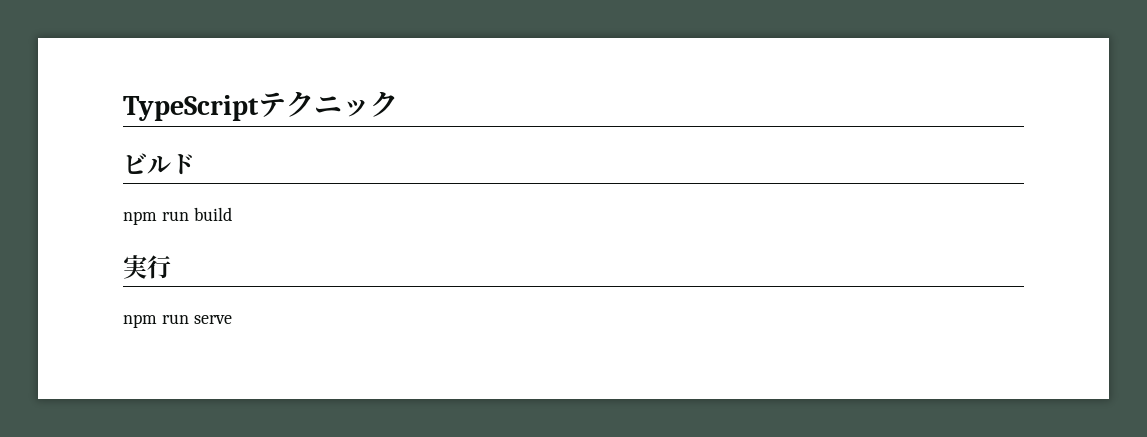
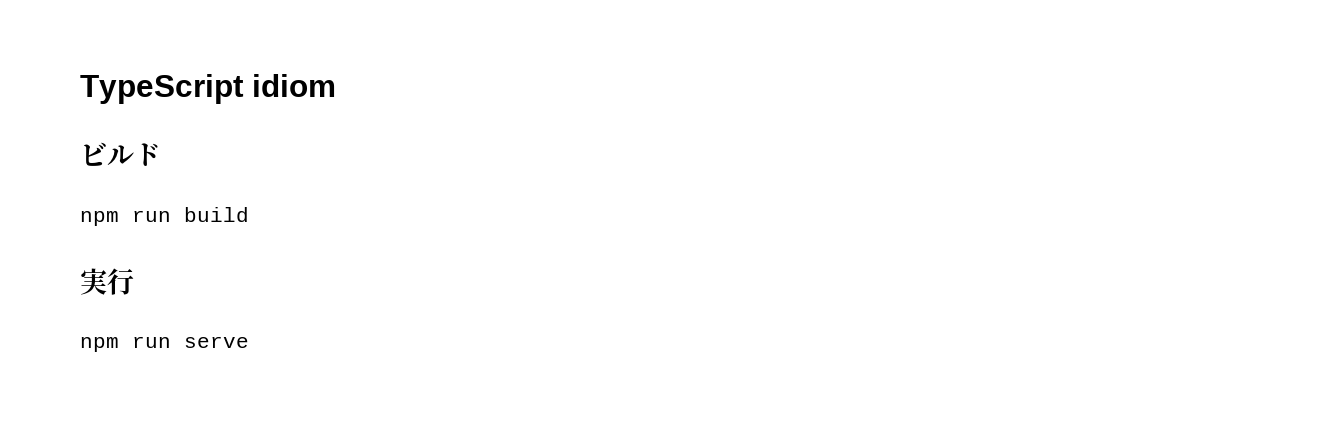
[258,91,398,117] テクニック -> [252,74,336,97] idiom

